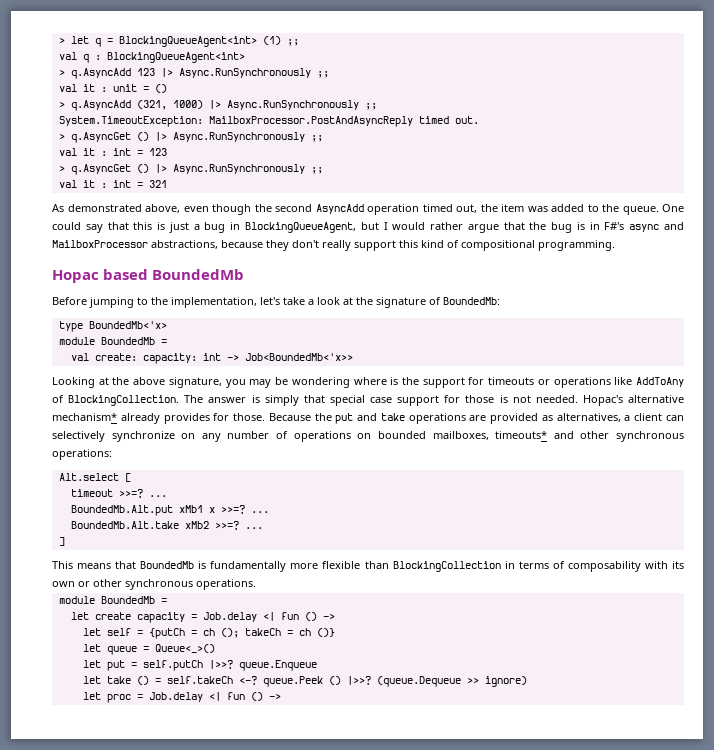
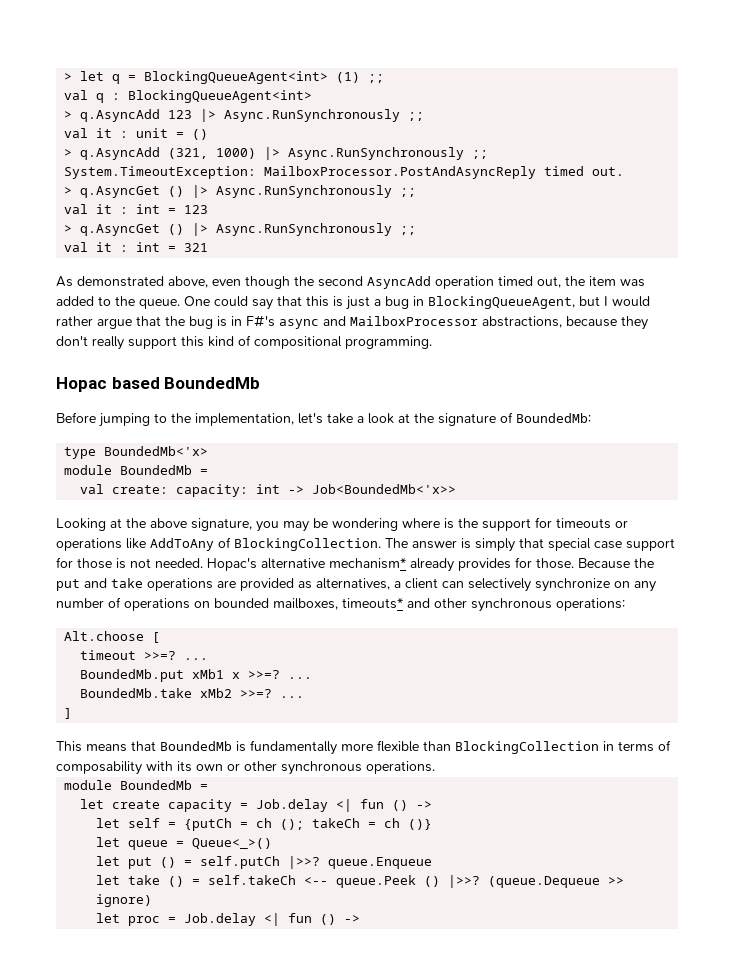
[58,473,119,481] Alt.select -> [64,631,145,641] Alt.choose
[70,505,173,516] BoundedMb.Alt.put -> [80,669,185,682] BoundedMb.put
[70,521,179,529] BoundedMb.Alt.take -> [80,688,193,698] BoundedMb.take
(125, 665) none -> [160,857,177,868] ()
[238,676,257,685] <-? -> [304,877,329,885] <--

